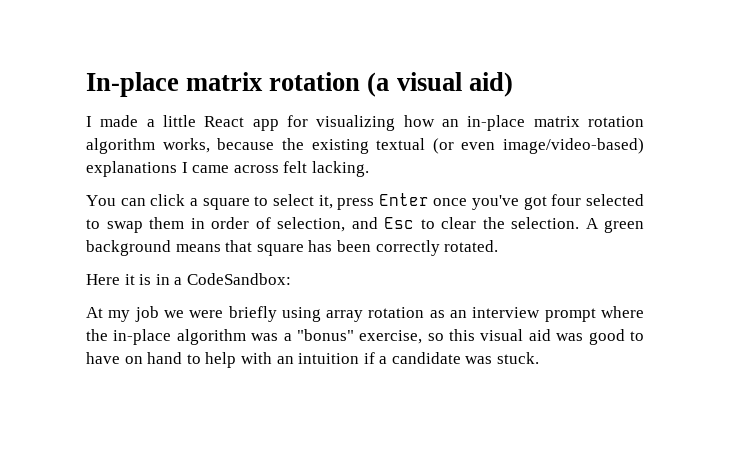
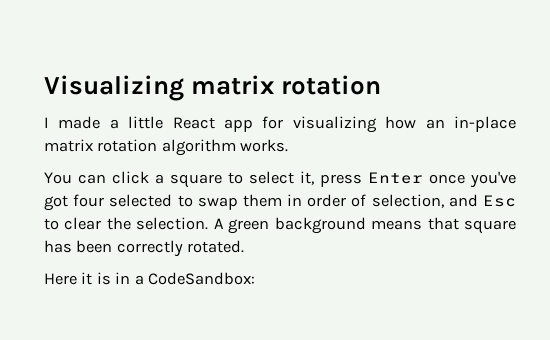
[86,72,513,97] In-place matrix rotation (a visual aid) -> [44,75,382,101] Visualizing matrix rotation
[162,138,644,154] [86,161,369,177] works, because the existing textual (or even image/video-based) explanations I came across felt lacking. -> [240,139,289,152] works.
[86,306,644,322] [86,329,644,345] [86,352,540,368] // At my job we were briefly using array rotation as an interview prompt where the in-place algorithm was a "bonus" exercise, so this visual aid was good to have on hand to help with an intuition if a candidate was stuck. -> (256, 278) none

